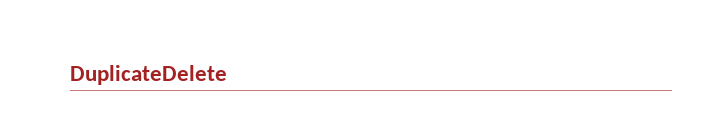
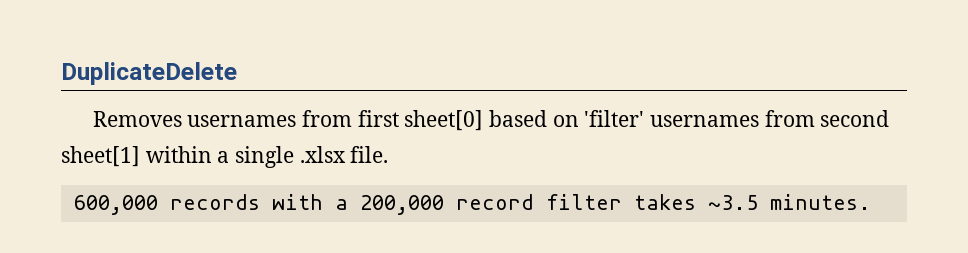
(227, 75) none -> [92,110,890,131] [61,146,389,168] [73,194,871,215] // Removes usernames from first sheet[0] based on 'filter' usernames from second sheet[1] within a single .xlsx file. // 600,000 records with a 200,000 record filter takes ~3.5 minutes.

